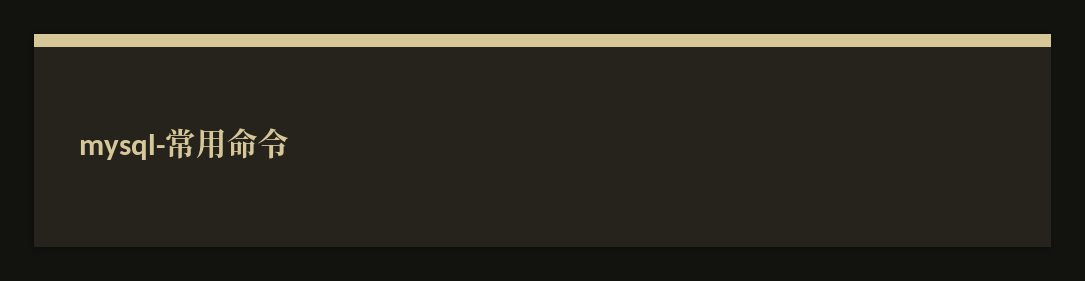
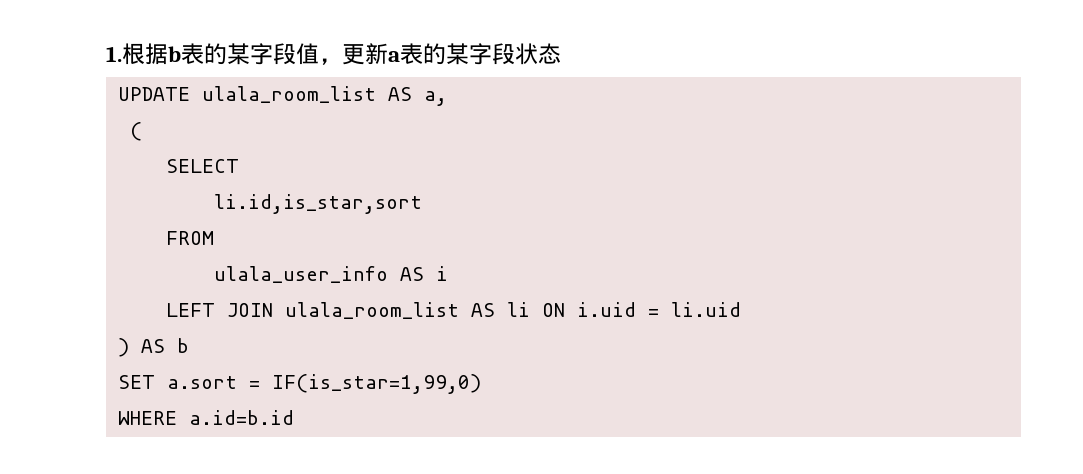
[79,128,289,160] mysql-常用命令 -> [106,43,561,65] [118,86,448,106] [130,122,143,141] [166,159,240,173] [214,194,423,214] [166,231,215,245] [214,266,449,283] [166,302,742,319] [118,338,190,357] [118,374,482,394] [118,410,295,425] 1.根据b表的某字段值，更新a表的某字段状态 // UPDATE ulala_room_list AS a, // ( // SELECT // li.id,is_star,sort // FROM // ulala_user_info AS i // LEFT JOIN ulala_room_list AS li ON i.uid = li.uid // ) AS b // SET a.sort = IF(is_star=1,99,0) // WHERE a.id=b.id

